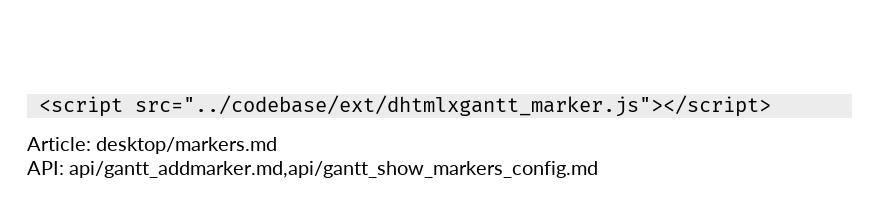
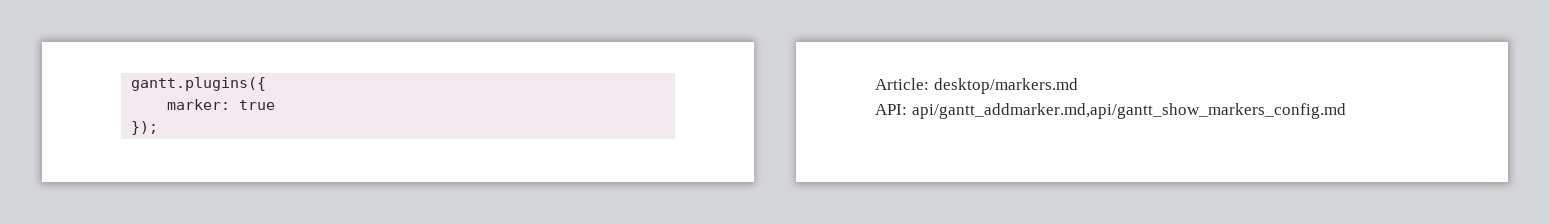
[38,95,771,117] <script src="../codebase/ext/dhtmlxgantt_marker.js"></script> -> [131,77,267,91] [167,99,276,110] [131,121,159,135] gantt.plugins({ // marker: true // });

